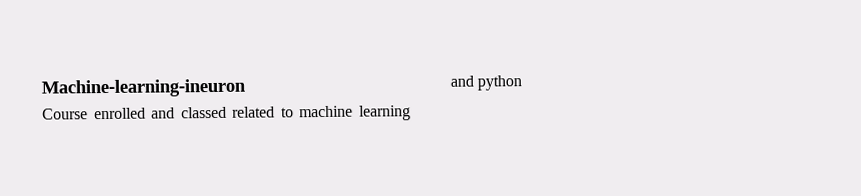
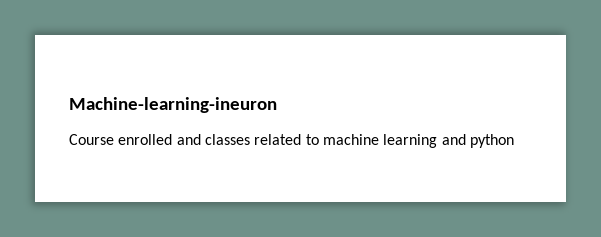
[180,106,227,119] classed -> [204,134,250,145] classes

